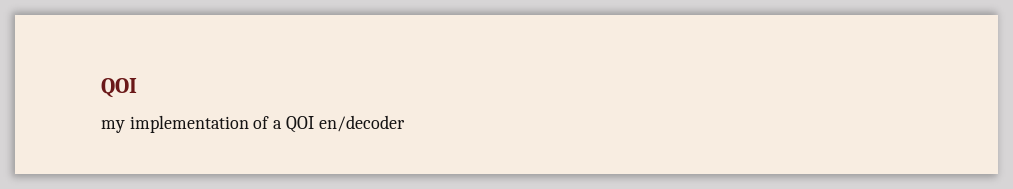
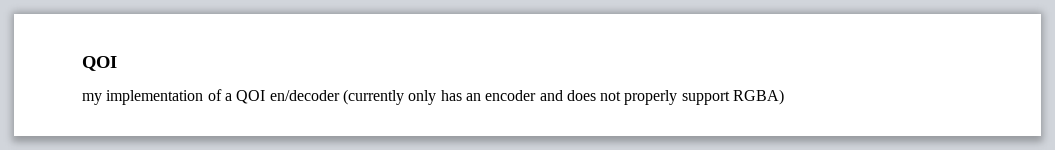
(405, 123) none -> [342,89,785,105] (currently only has an encoder and does not properly support RGBA)

